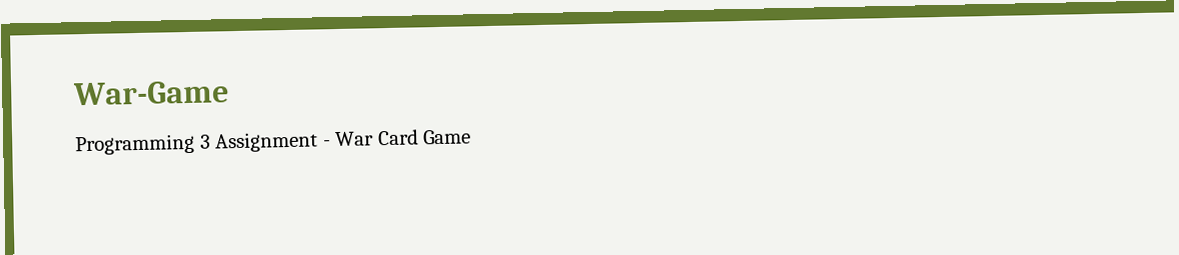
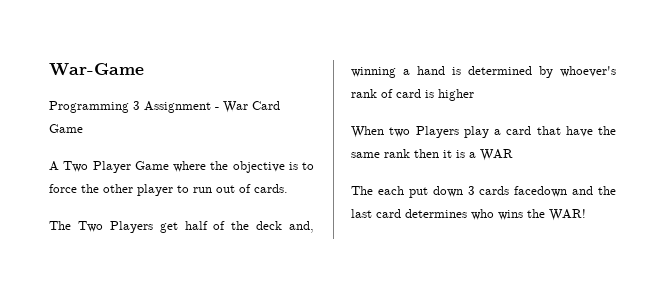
(472, 137) none -> [49,161,314,173] [49,184,288,196] [49,221,314,233] [351,66,616,78] [351,89,474,101] [351,126,616,138] [351,149,513,161] [351,186,616,198] [351,209,586,221] // A Two Player Game where the objective is to force the other player to run out of cards. // The Two Players get half of the deck and, winning a hand is determined by whoever's rank of card is higher // When two Players play a card that have the same rank then it is a WAR // The each put down 3 cards facedown and the last card determines who wins the WAR!

